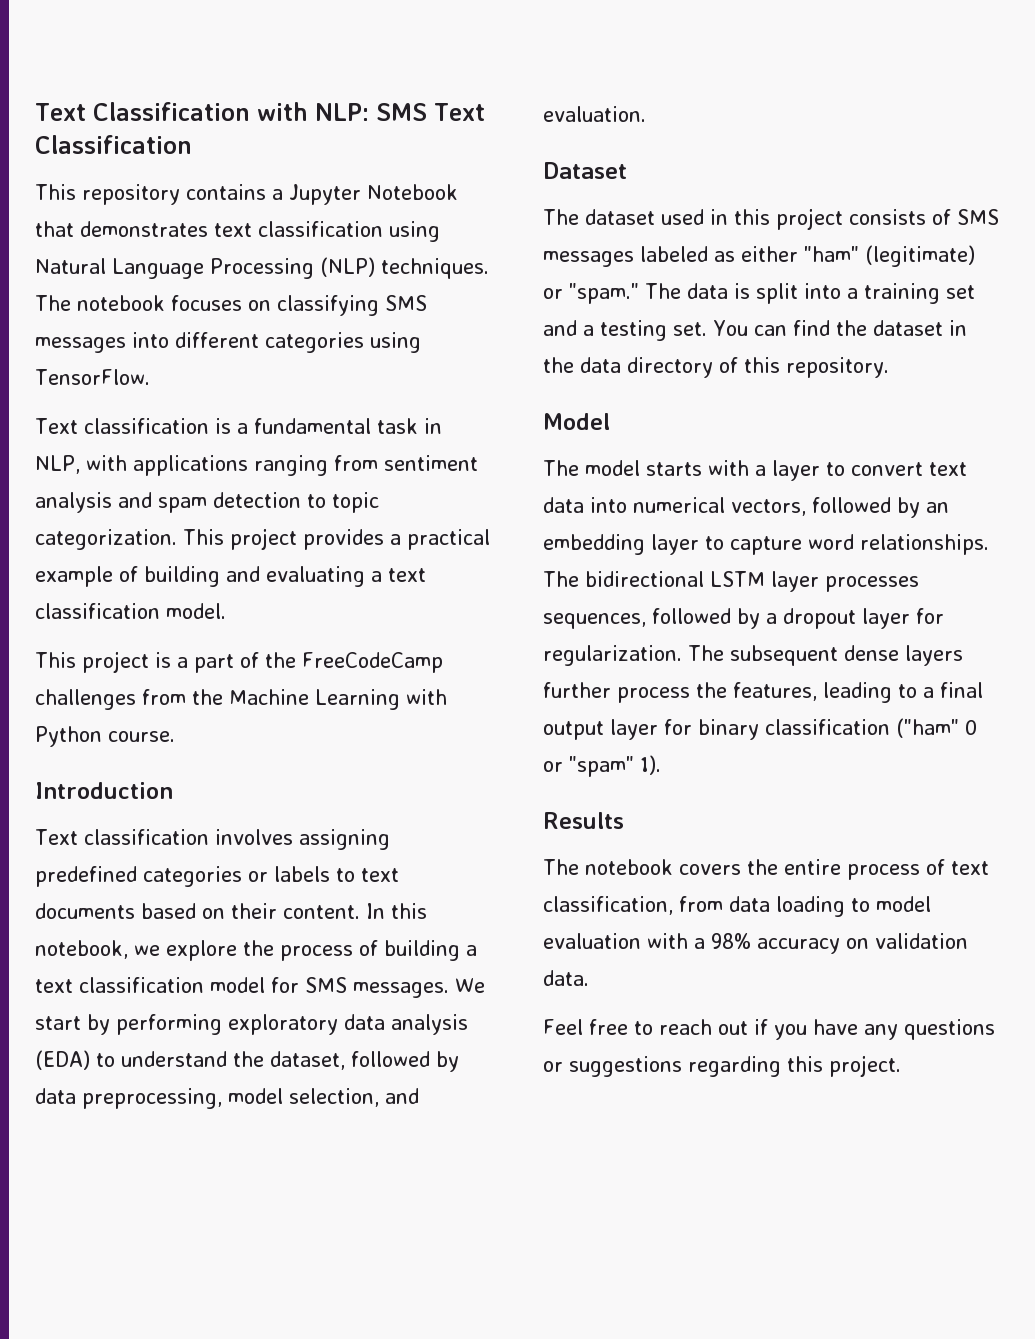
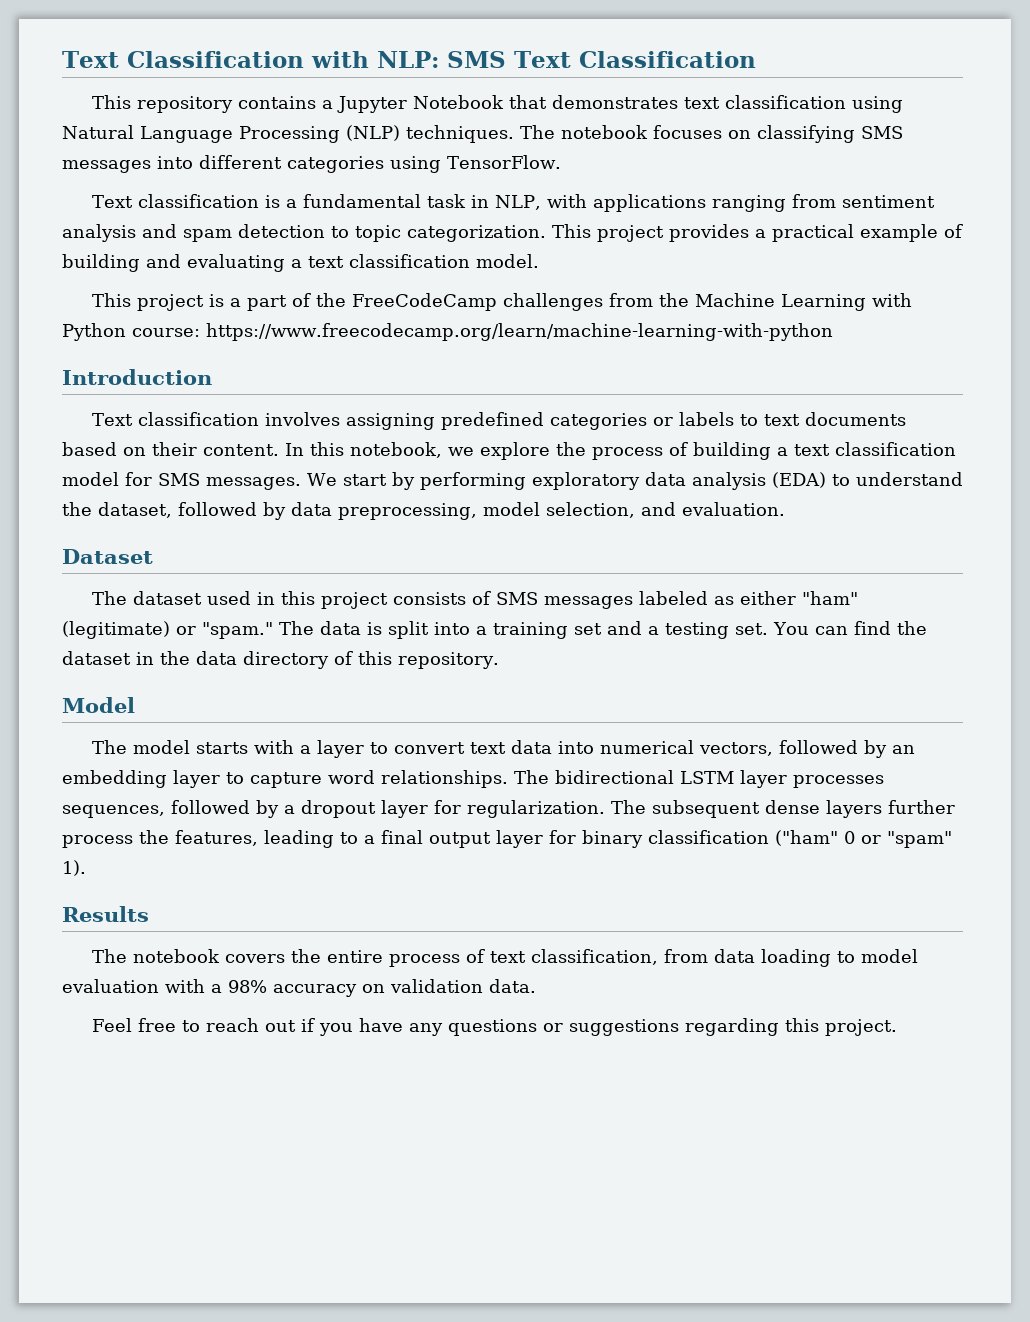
[108,731,175,742] course. -> [132,323,833,341] course: https://www.freecodecamp.org/learn/machine-learning-with-python

